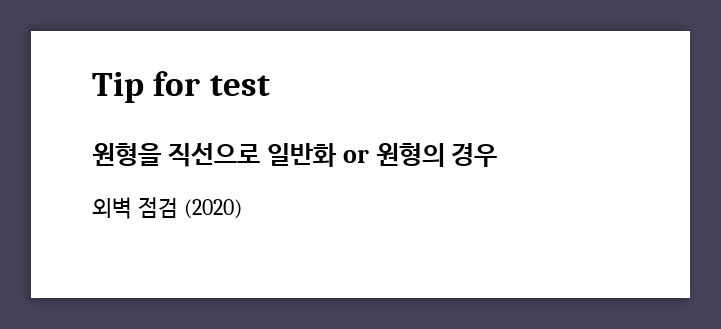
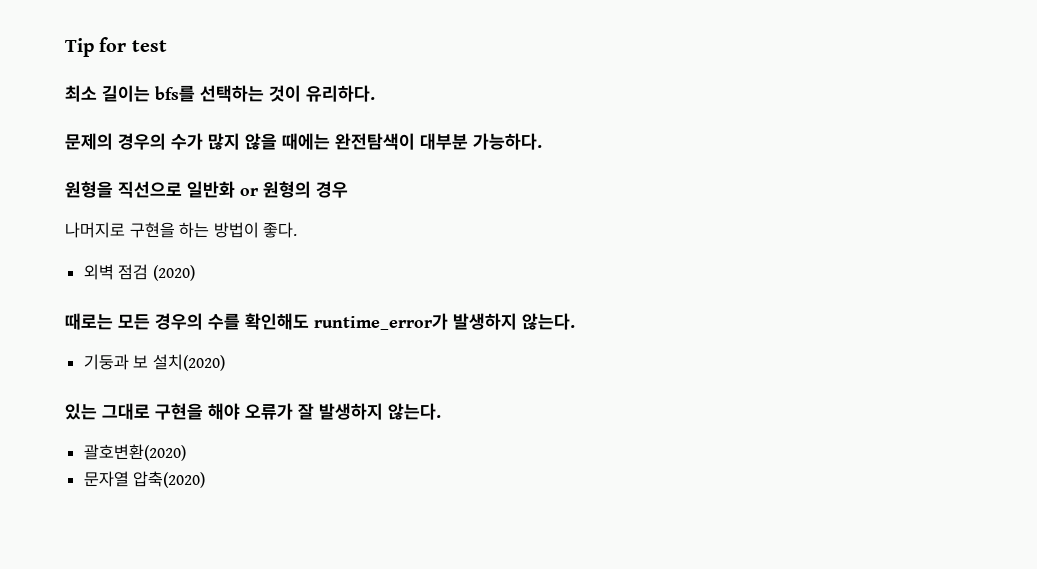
(270, 85) none -> [65,85,375,102] [65,133,542,150] // 최소 길이는 bfs를 선택하는 것이 유리하다. // 문제의 경우의 수가 많지 않을 때에는 완전탐색이 대부분 가능하다.
[92,197,242,219] 외벽 점검 (2020) -> [65,222,298,238] [83,264,195,281] [65,313,575,330] [83,354,225,371] [65,403,441,420] [83,444,186,461] [83,471,206,488] 나머지로 구현을 하는 방법이 좋다. // 외벽 점검 (2020) // 때로는 모든 경우의 수를 확인해도 runtime_error가 발생하지 않는다. // 기둥과 보 설치(2020) // 있는 그대로 구현을 해야 오류가 잘 발생하지 않는다. // 괄호변환(2020) // 문자열 압축(2020)

